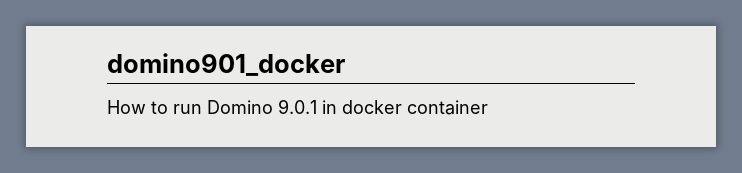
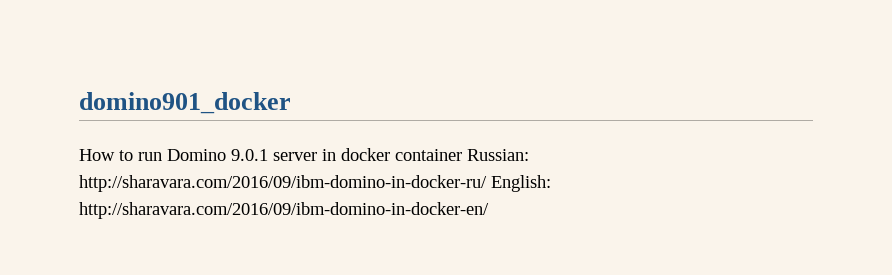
(317, 106) none -> [273,152,317,161] server
(488, 107) none -> [467,149,529,161] [79,175,551,192] [79,202,489,219] Russian: http://sharavara.com/2016/09/ibm-domino-in-docker-ru/ English: http://sharavara.com/2016/09/ibm-domino-in-docker-en/

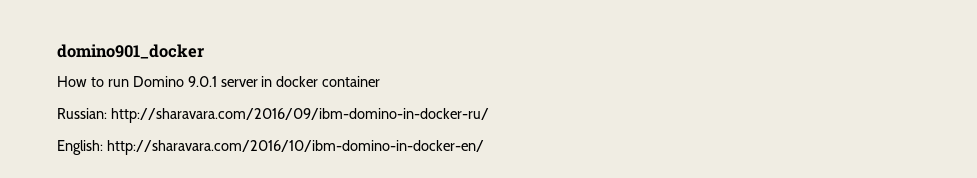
(462, 155) none -> (381, 81) //
[491,175,551,192] [79,202,489,219] English: http://sharavara.com/2016/09/ibm-domino-in-docker-en/ -> [57,140,484,155] // English: http://sharavara.com/2016/10/ibm-domino-in-docker-en/

